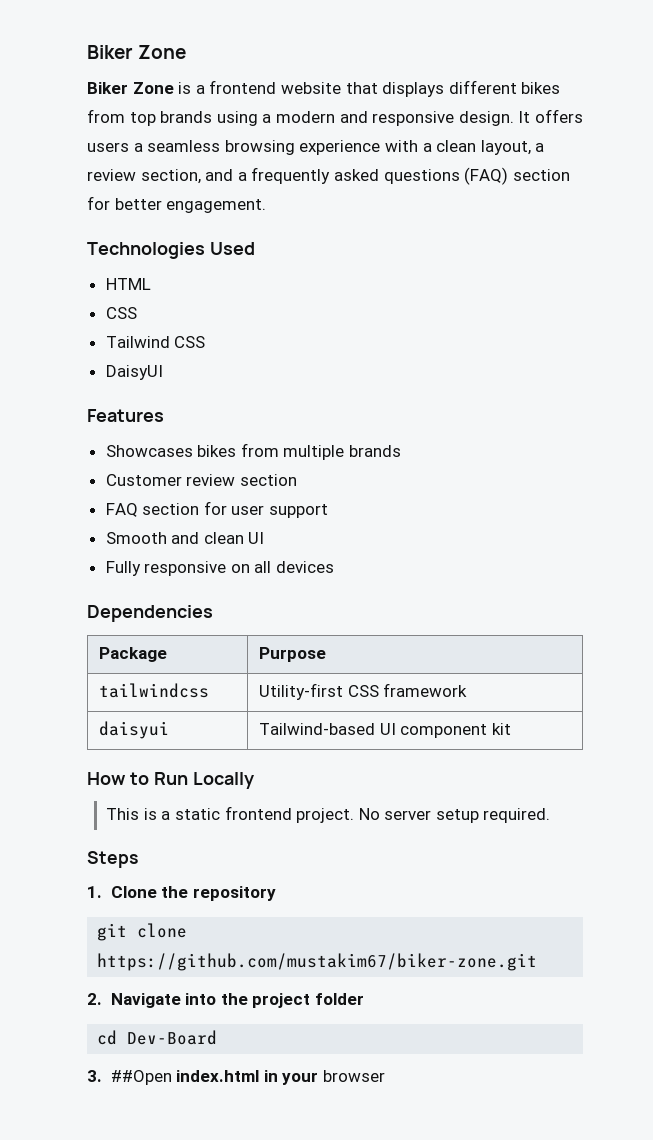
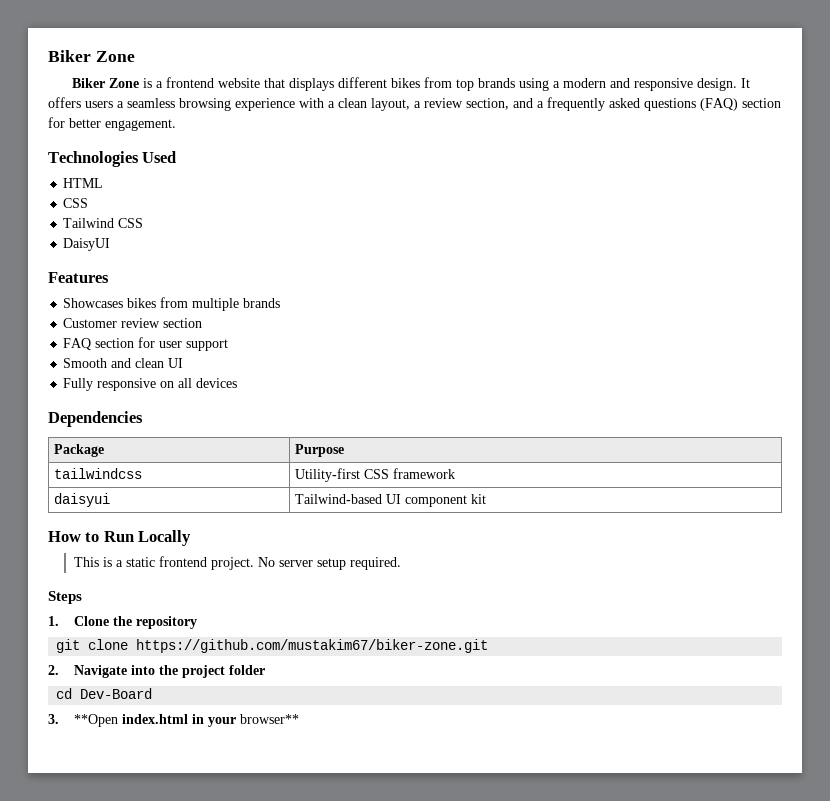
[110,1070,172,1085] ##Open -> [74,714,119,727] **Open
[322,1070,385,1082] browser -> [240,714,300,724] browser**

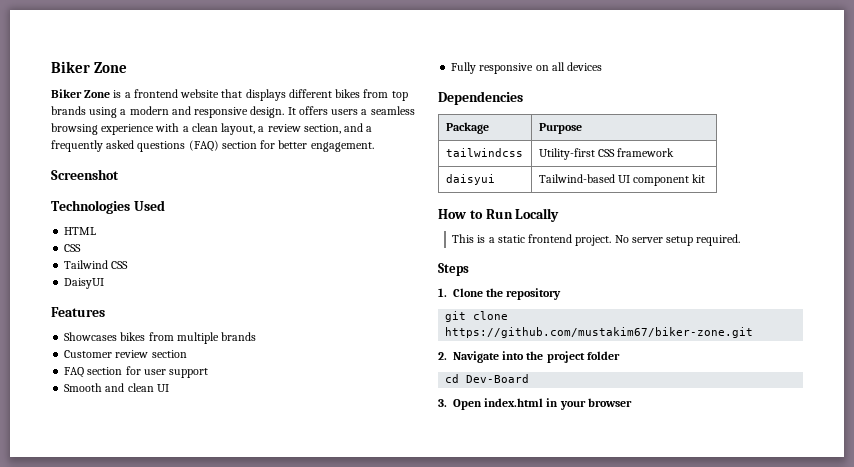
(176, 125) none -> [51,169,119,180] // Screenshot
[74,714,119,727] **Open -> [453,399,482,410] Open
[240,714,300,724] browser** -> [587,398,632,407] browser

